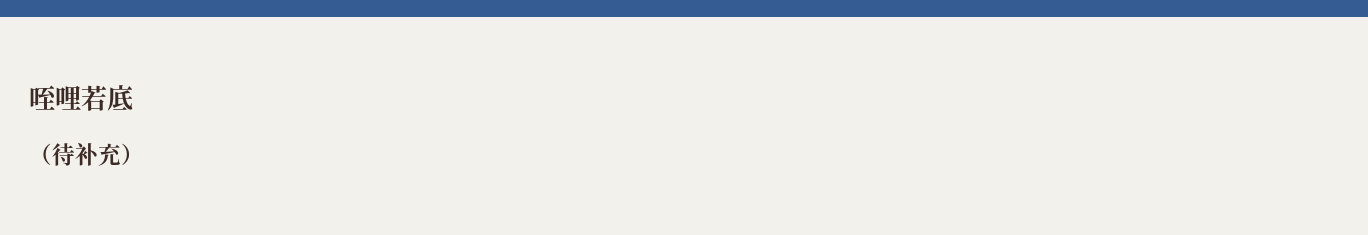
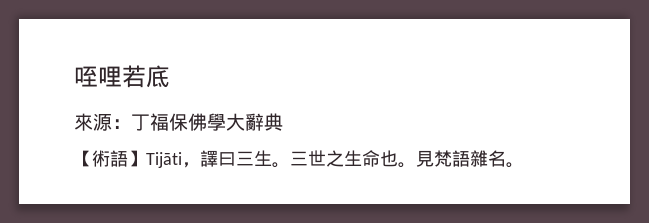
[29,143,144,166] （待补充） -> [74,113,283,131] [74,150,524,168] 來源：丁福保佛學大辭典 // 【術語】Tijāti，譯曰三生。三世之生命也。見梵語雜名。

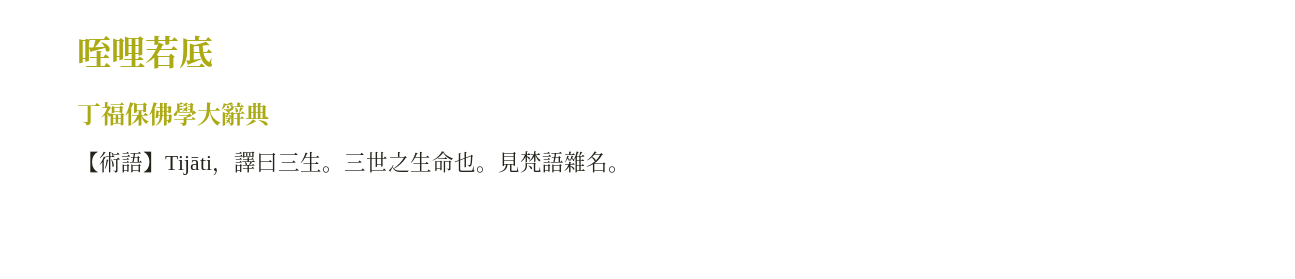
[74,113,131,131] 來源： -> (213, 52) none

